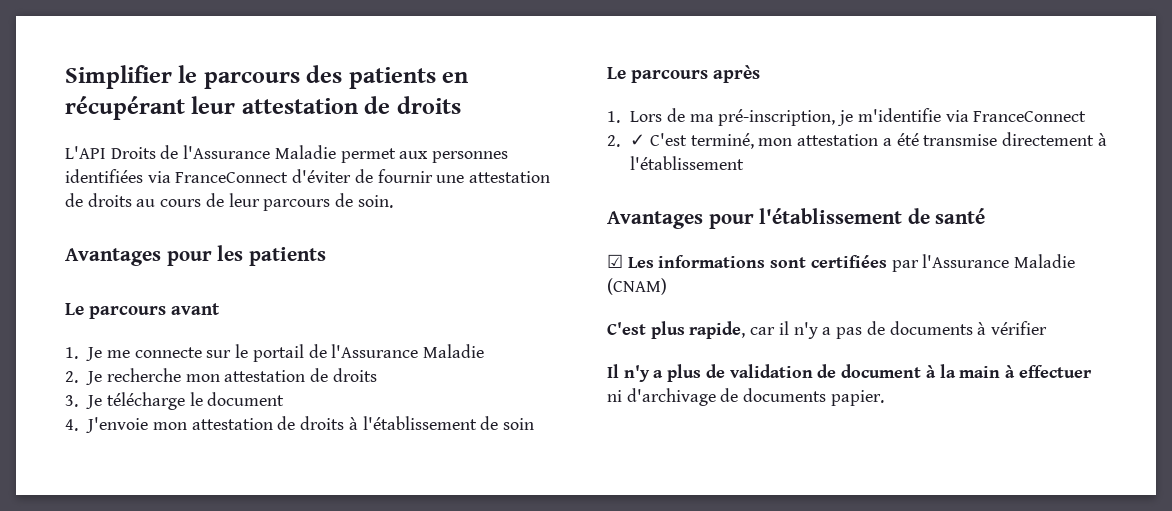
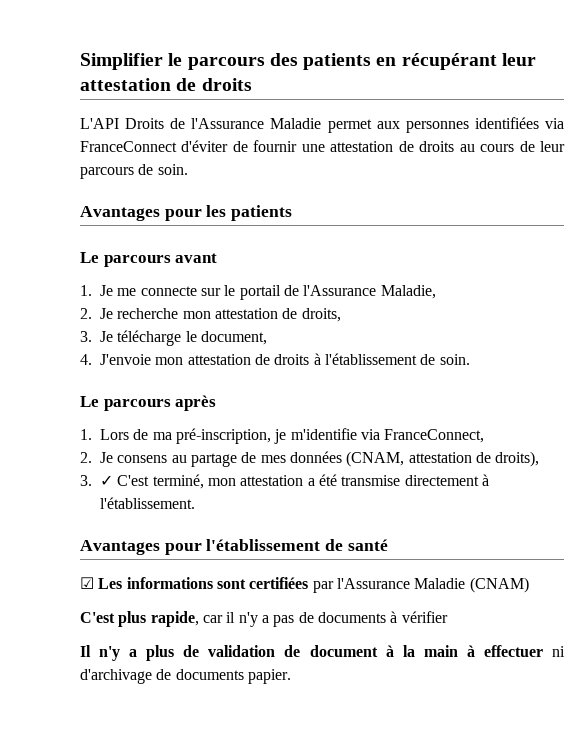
[423,344,485,358] Maladie -> [380,285,436,299] Maladie,
[332,368,377,382] droits -> [301,308,341,322] droits,
[207,392,285,406] document -> [200,331,267,345] document,
[503,418,535,430] soin -> [439,354,470,365] soin.
[973,111,1087,122] [607,135,620,147] FranceConnect // 2. -> [384,429,485,443] [80,451,540,467] [80,475,92,486] FranceConnect, // 2. Je consens au partage de mes données (CNAM, attestation de droits), // 3.
[630,156,745,170] l'établissement -> [100,497,195,509] l'établissement.

